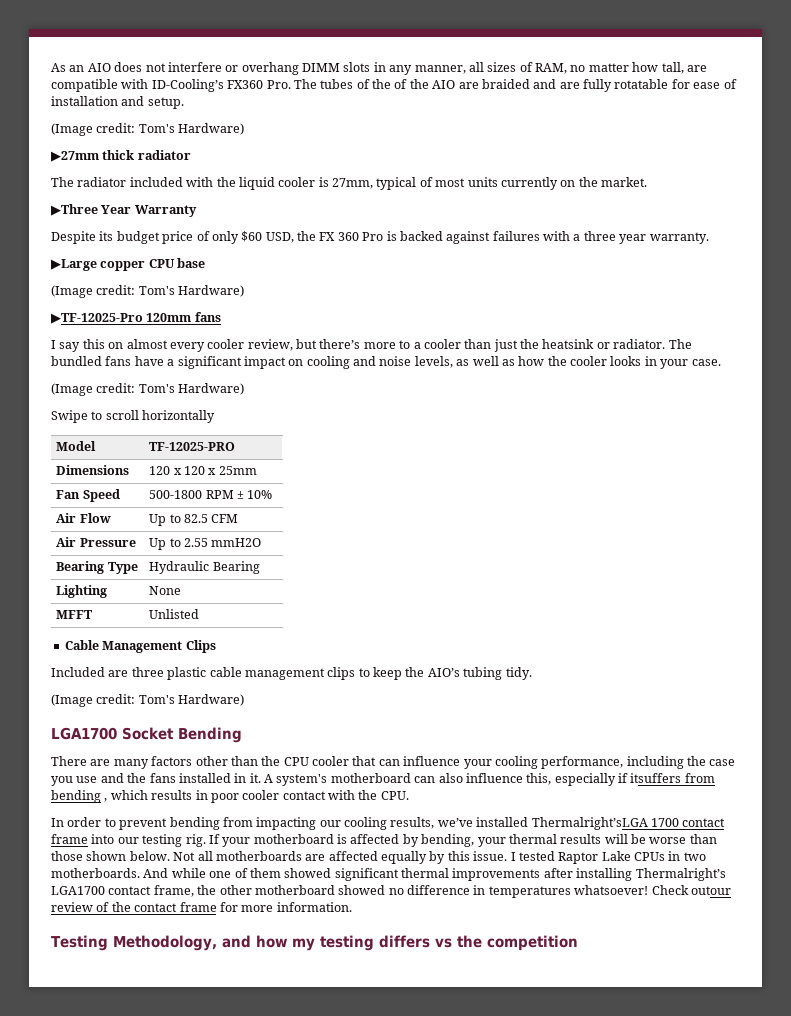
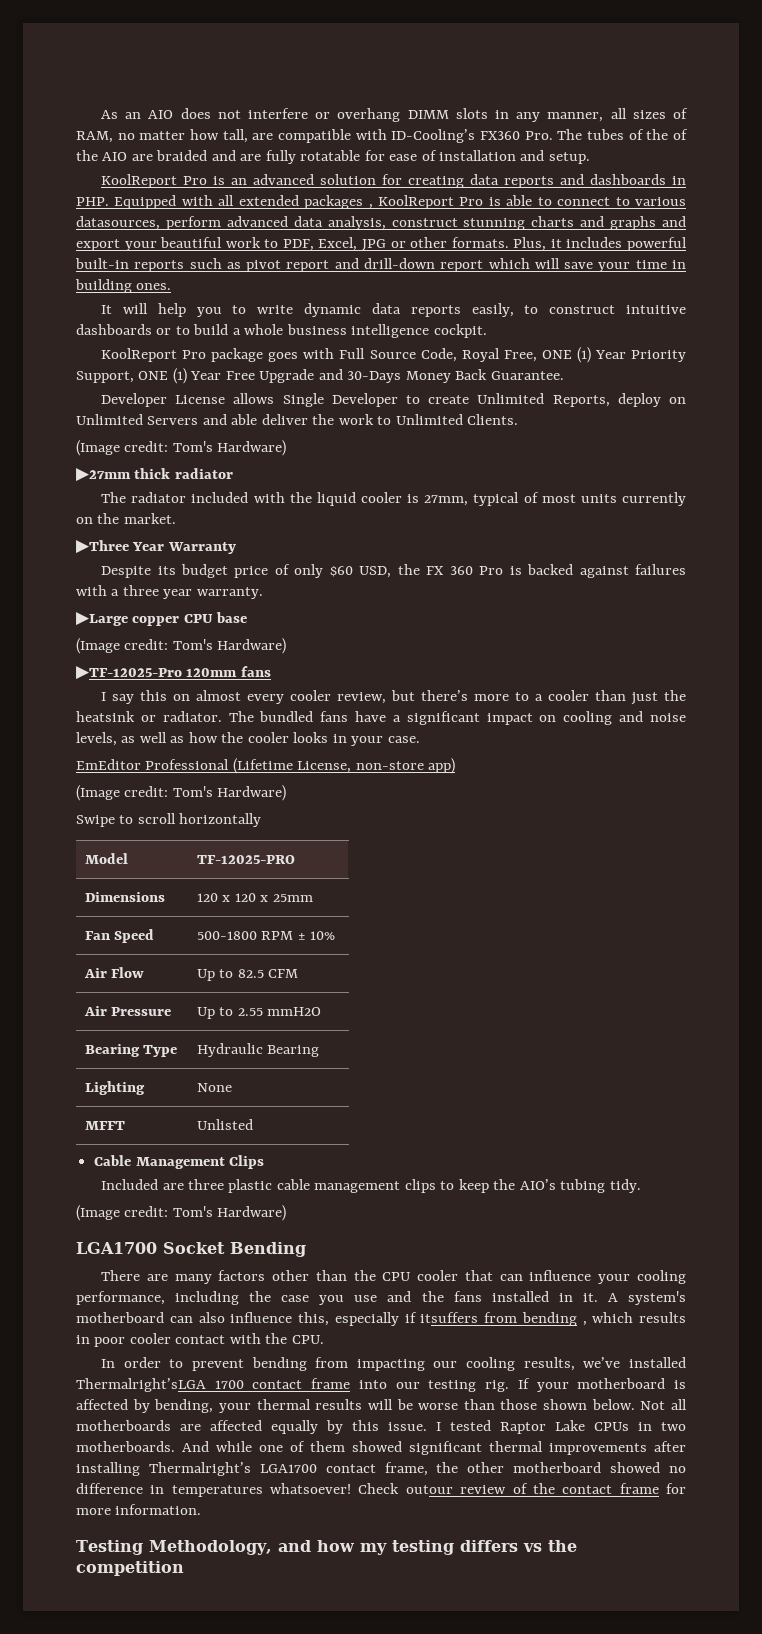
(184, 103) none -> [101,174,686,188] [76,195,687,209] [76,216,686,230] [76,237,687,251] [75,258,687,272] [75,279,172,293] [101,303,686,317] [76,324,487,338] [101,347,686,363] [76,368,564,384] [101,393,686,407] [76,414,519,425] // KoolReport Pro is an advanced solution for creating data reports and dashboards in PHP. Equipped with all extended packages , KoolReport Pro is able to connect to various datasources, perform advanced data analysis, construct stunning charts and graphs and export your beautiful work to PDF, Excel, JPG or other formats. Plus, it includes powerful built-in reports such as pivot report and drill-down report which will save your time in building ones. // It will help you to write dynamic data reports easily, to construct intuitive dashboards or to build a whole business intelligence cockpit. // KoolReport Pro package goes with Full Source Code, Royal Free, ONE (1) Year Priority Support, ONE (1) Year Free Upgrade and 30-Days Money Back Guarantee. // Developer License allows Single Developer to create Unlimited Reports, deploy on Unlimited Servers and able deliver the work to Unlimited Clients.
(721, 362) none -> [76,758,456,774] // EmEditor Professional (Lifetime License, non-store app)

